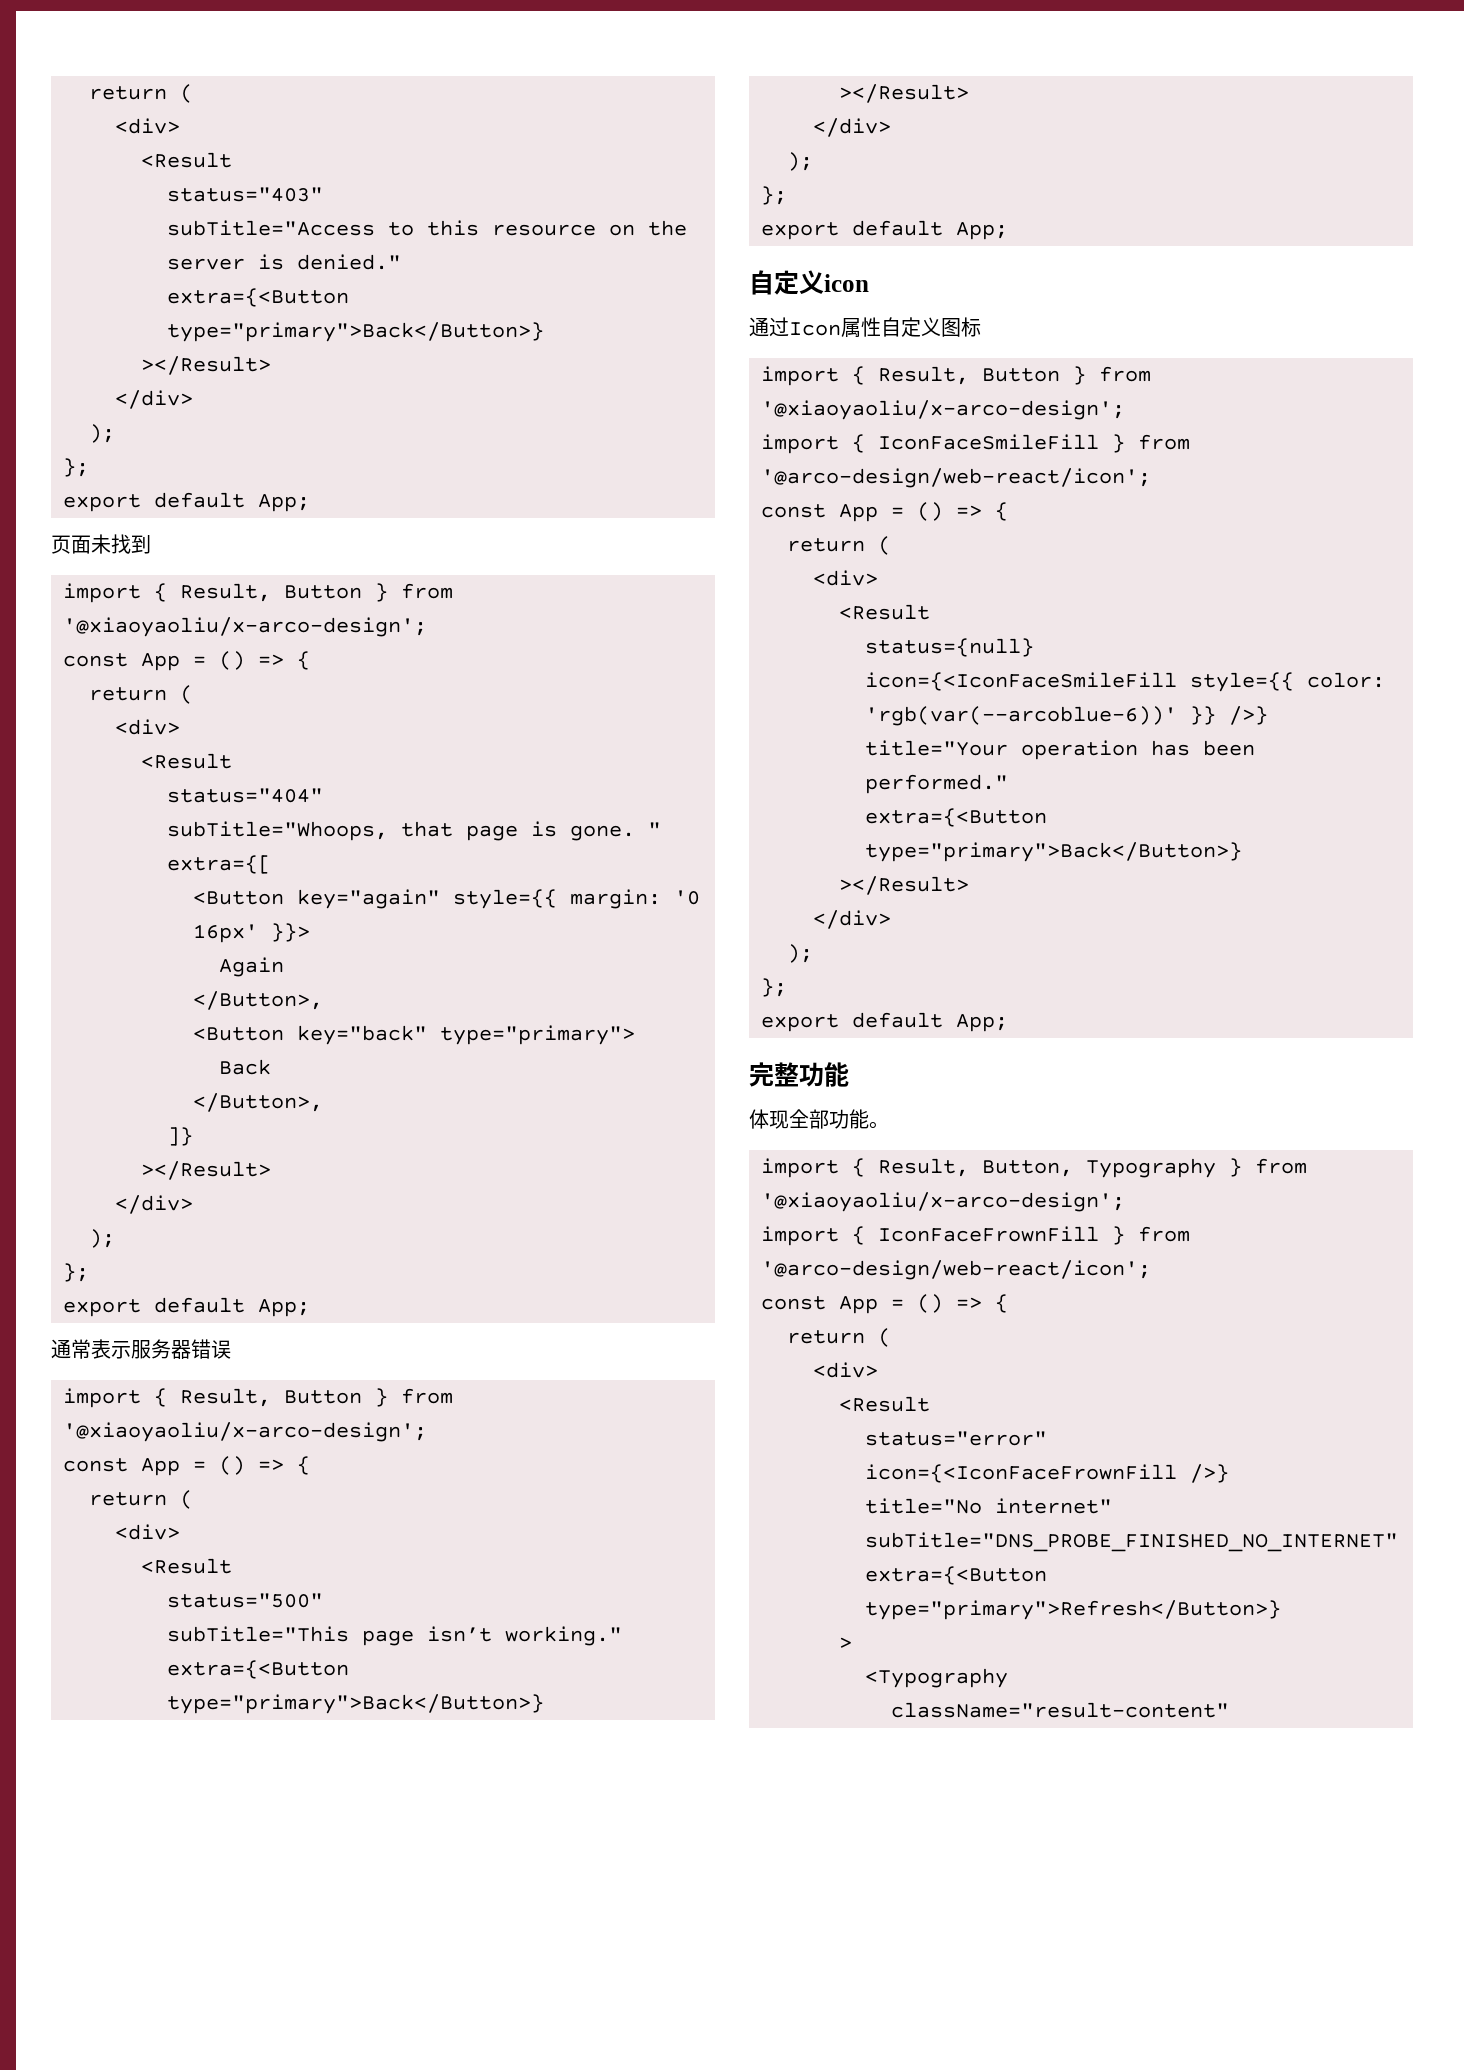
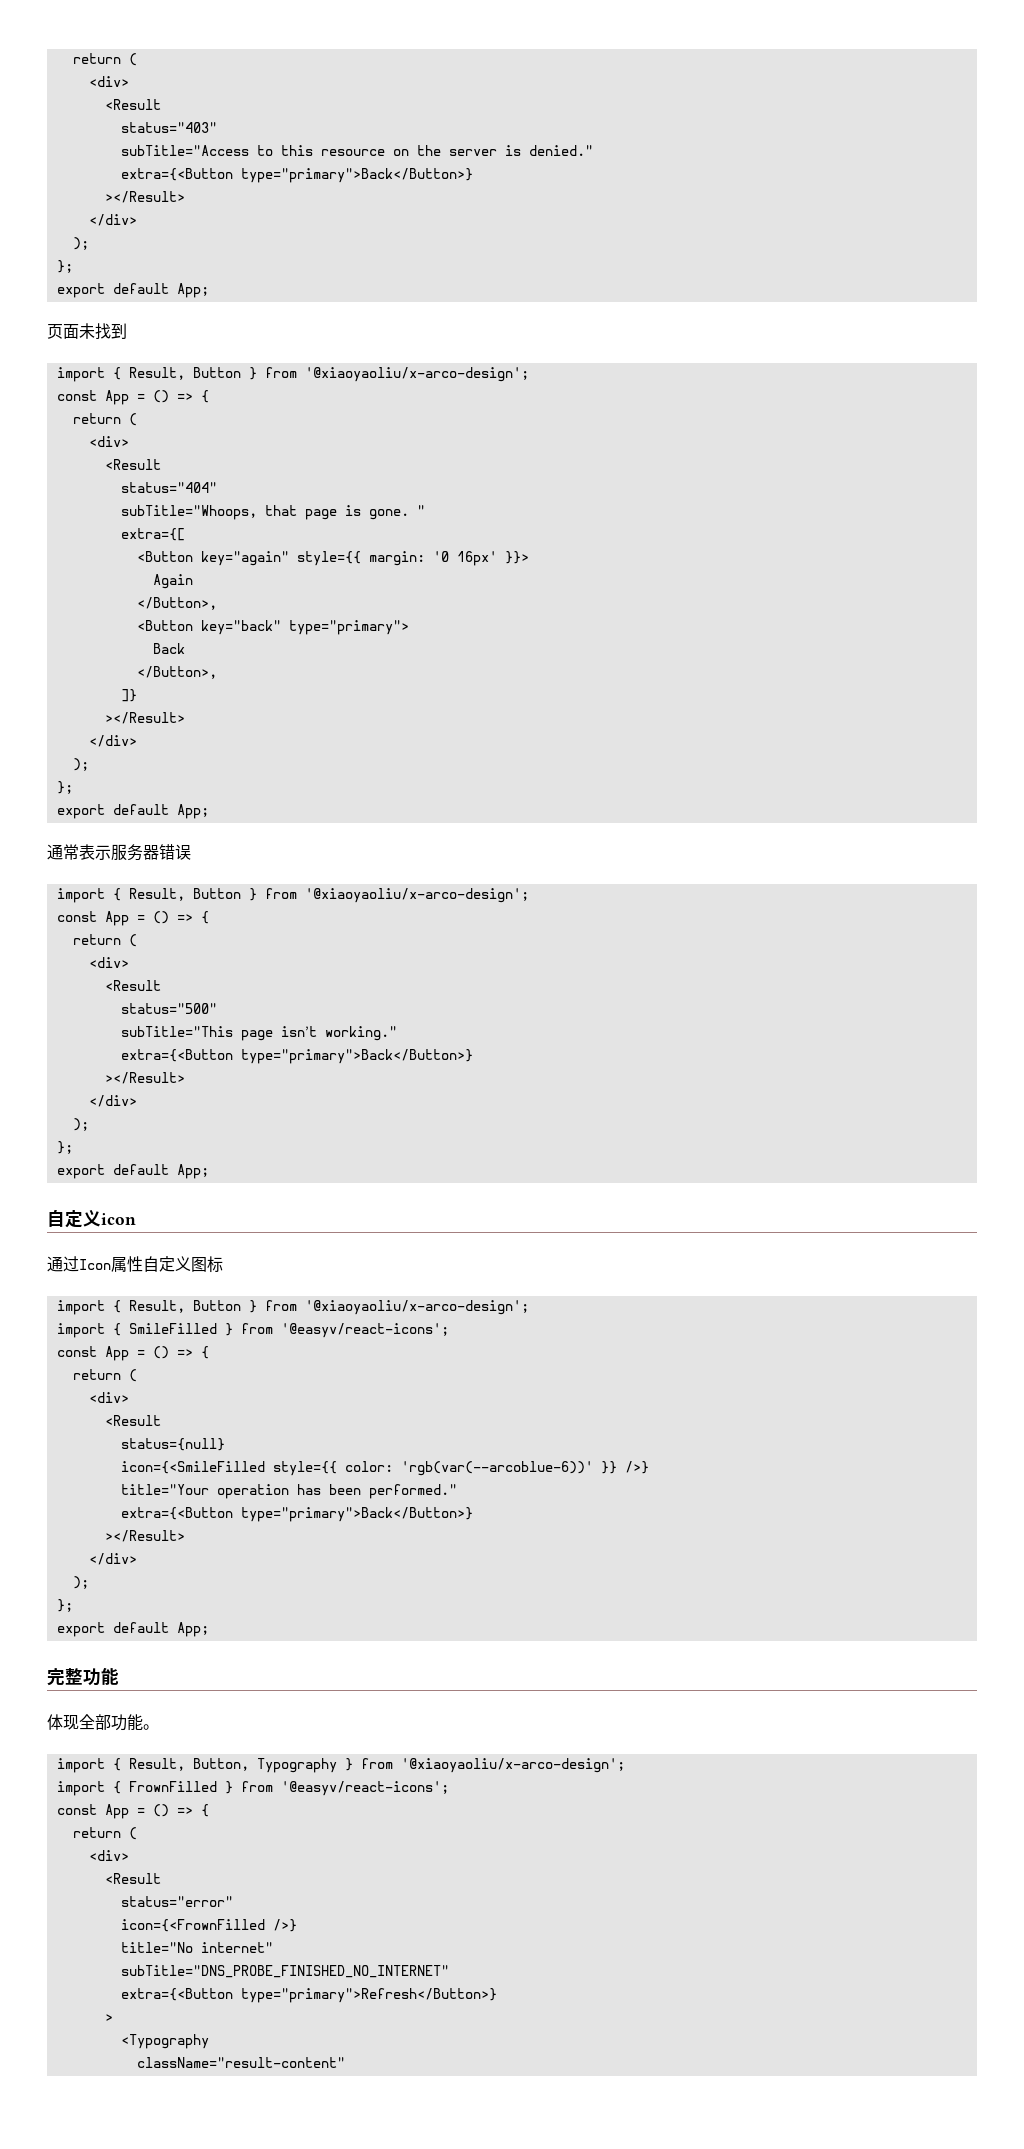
[878,434,1190,453] [761,468,1151,488] IconFaceSmileFill } from '@arco-design/web-react/icon'; -> [128,1323,449,1338] SmileFilled } from '@easyv/react-icons';
[865,672,1177,691] icon={<IconFaceSmileFill -> [120,1461,265,1474] icon={<SmileFilled
[878,1226,1190,1245] [761,1260,1151,1280] IconFaceFrownFill } from '@arco-design/web-react/icon'; -> [128,1781,449,1796] FrownFilled } from '@easyv/react-icons';
[865,1464,1177,1483] icon={<IconFaceFrownFill -> [120,1919,265,1932] icon={<FrownFilled

